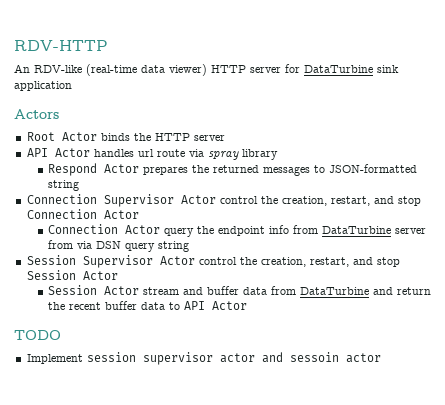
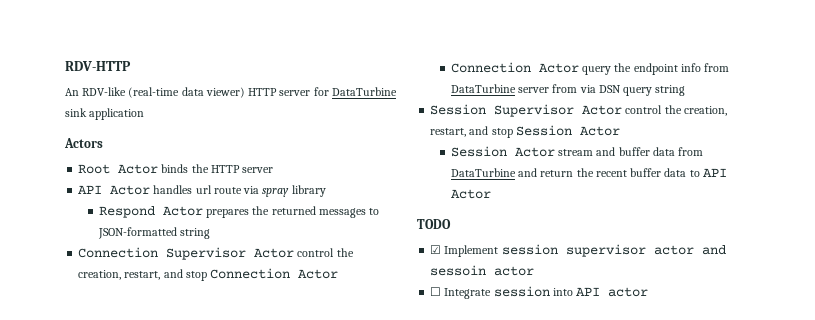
(61, 335) none -> [430,245,442,254] ☑
(381, 358) none -> [430,286,649,299] // ☐ Integrate session into API actor

